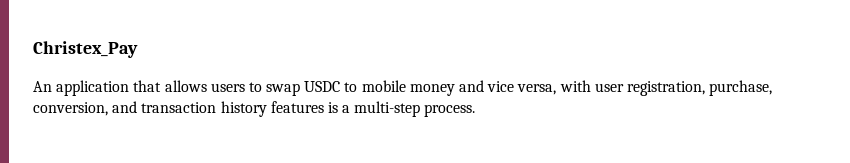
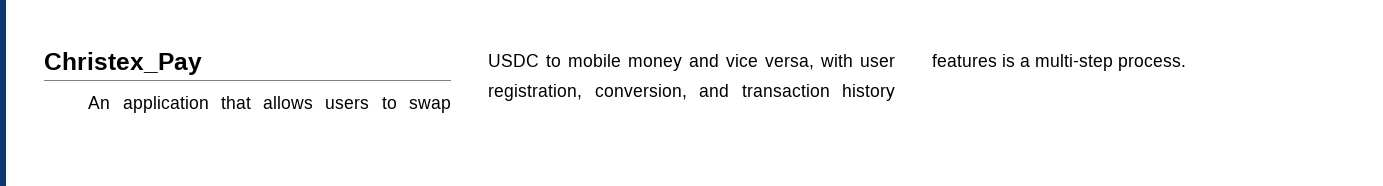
[709,80,773,96] purchase, -> (582, 92) none

